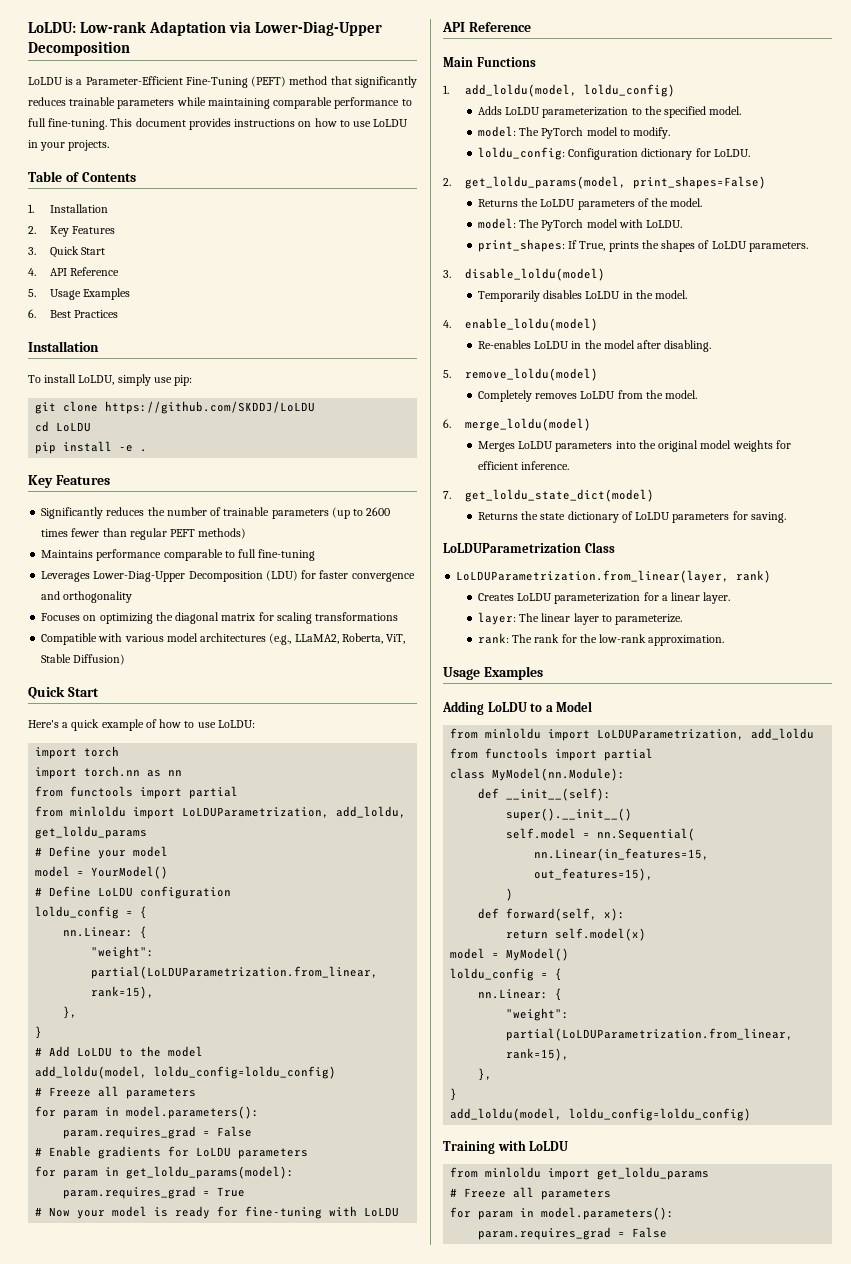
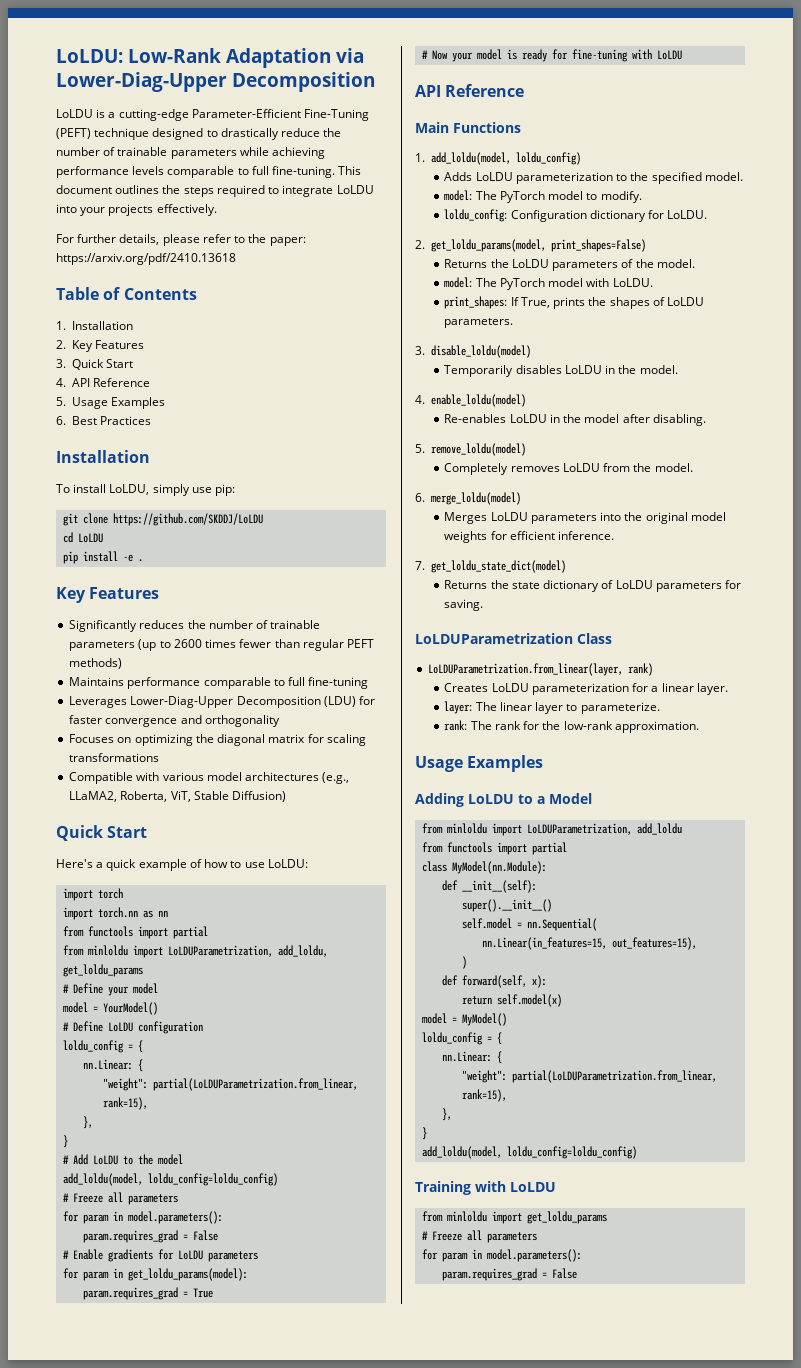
[28,21,147,33] LoLDU: Low-rank -> [56,48,221,63] LoLDU: Low-Rank
(83, 82) none -> [118,109,189,121] cutting-edge
[289,76,417,88] [28,97,400,109] method that significantly reduces trainable parameters while maintaining comparable performance -> [94,128,342,140] [56,147,326,159] [56,166,235,178] technique designed to drastically reduce the number of trainable parameters while achieving performance levels comparable
[188,118,409,130] [28,140,110,151] provides instructions on how to use LoLDU in your projects. -> [115,185,374,197] [56,204,217,216] [56,234,306,246] [56,253,236,265] outlines the steps required to integrate LoLDU into your projects effectively. // For further details, please refer to the paper: https://arxiv.org/pdf/2410.13618

